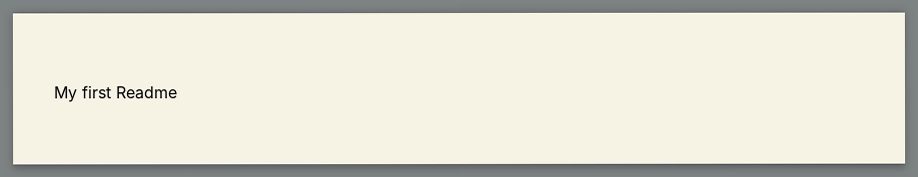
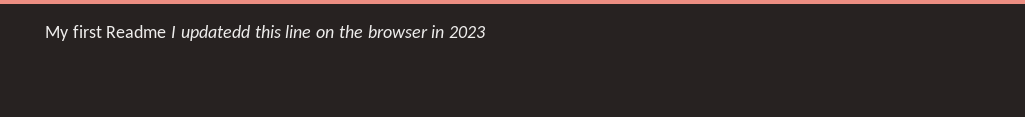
(178, 93) none -> [171,25,485,41] I updatedd this line on the browser in 2023

